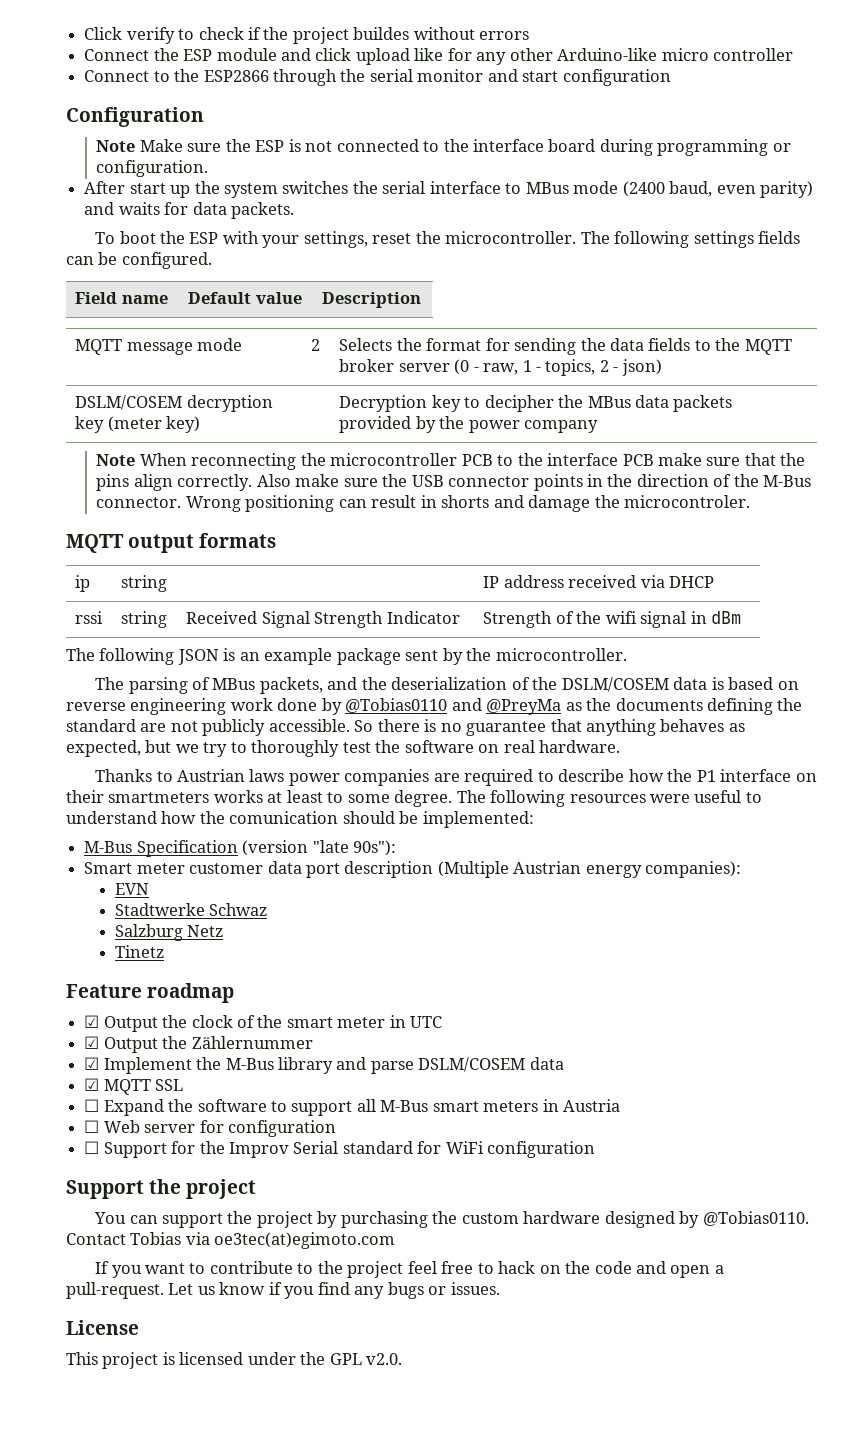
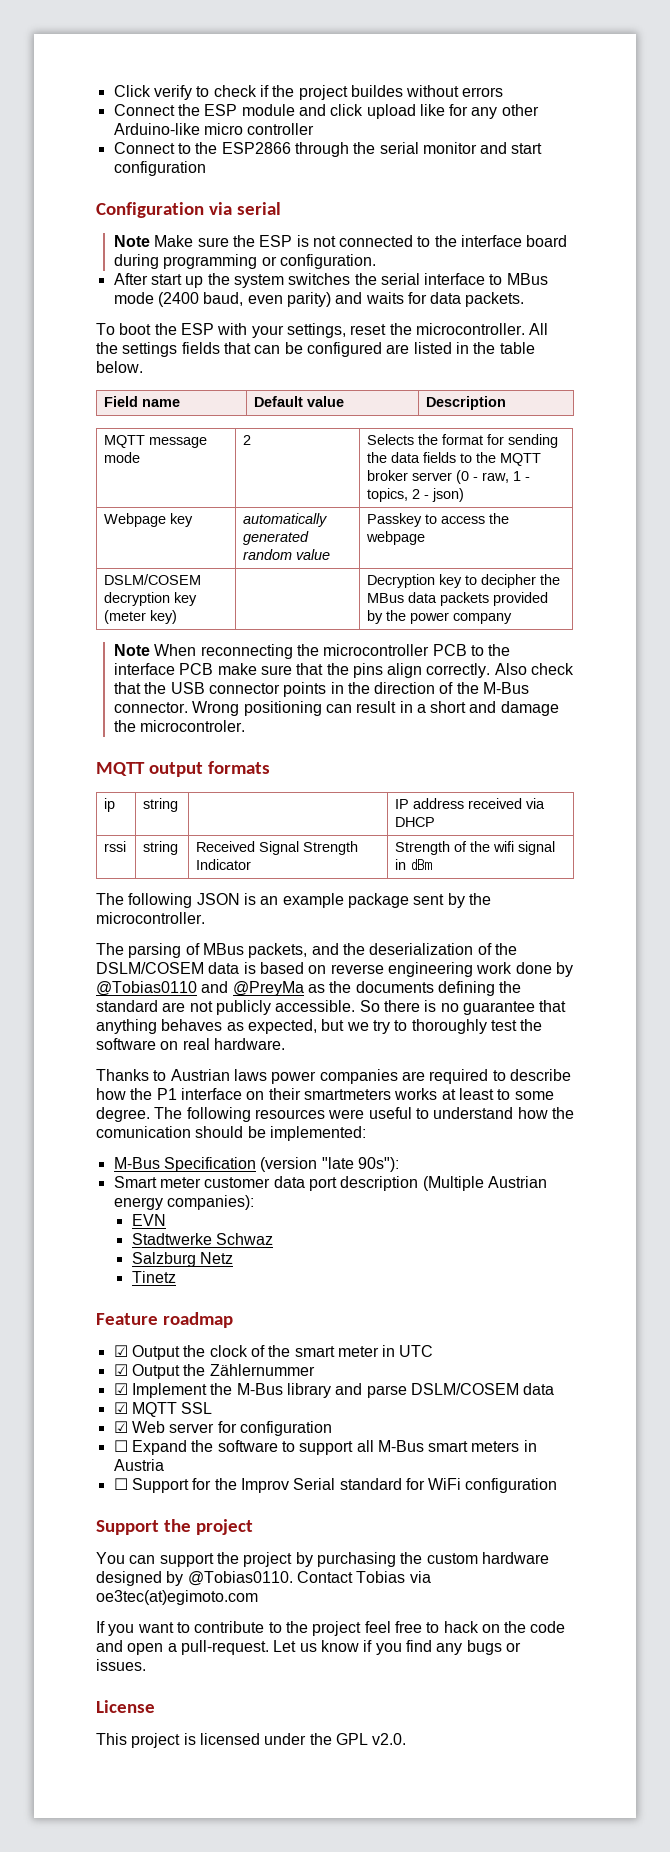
(204, 117) none -> [208,202,281,215] via serial
[580,231,690,248] The following -> [529,323,549,335] [96,342,118,354] All the
(801, 237) none -> [223,342,251,354] that
[121,252,212,269] configured. -> [306,342,535,357] [96,361,143,373] configured are listed in the table below.
(662, 367) none -> [104,513,194,527] [243,513,328,527] [243,531,310,545] [243,549,331,560] [367,513,510,527] [366,531,426,545] // Webpage key | automatically generated random value | Passkey to access the webpage
[295,474,378,487] make sure -> [531,663,575,675] [113,682,141,694] check that
[441,495,490,508] shorts -> [416,701,467,713] a short
(184, 1085) none -> [113,1421,332,1436] // ☑ Web server for configuration
[84,1120,336,1137] // ☐ Web server for configuration -> (164, 1465) none

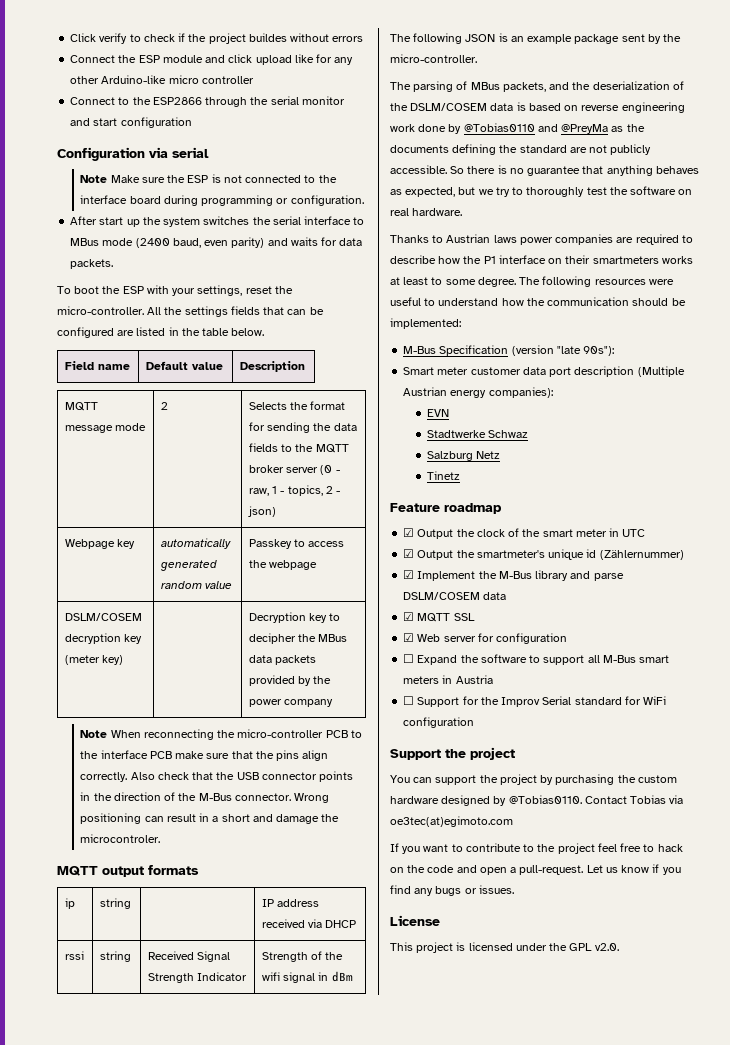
[415,323,525,335] microcontroller. -> [57,306,144,315] micro-controller.
[323,644,430,656] microcontroller -> [237,729,324,738] micro-controller
[96,912,205,924] microcontroller. -> [390,54,477,63] micro-controller.
[96,1126,191,1138] comunication -> [547,297,630,306] communication
[209,1364,315,1376] Zählernummer -> [476,549,684,560] smartmeter's unique id (Zählernummer)

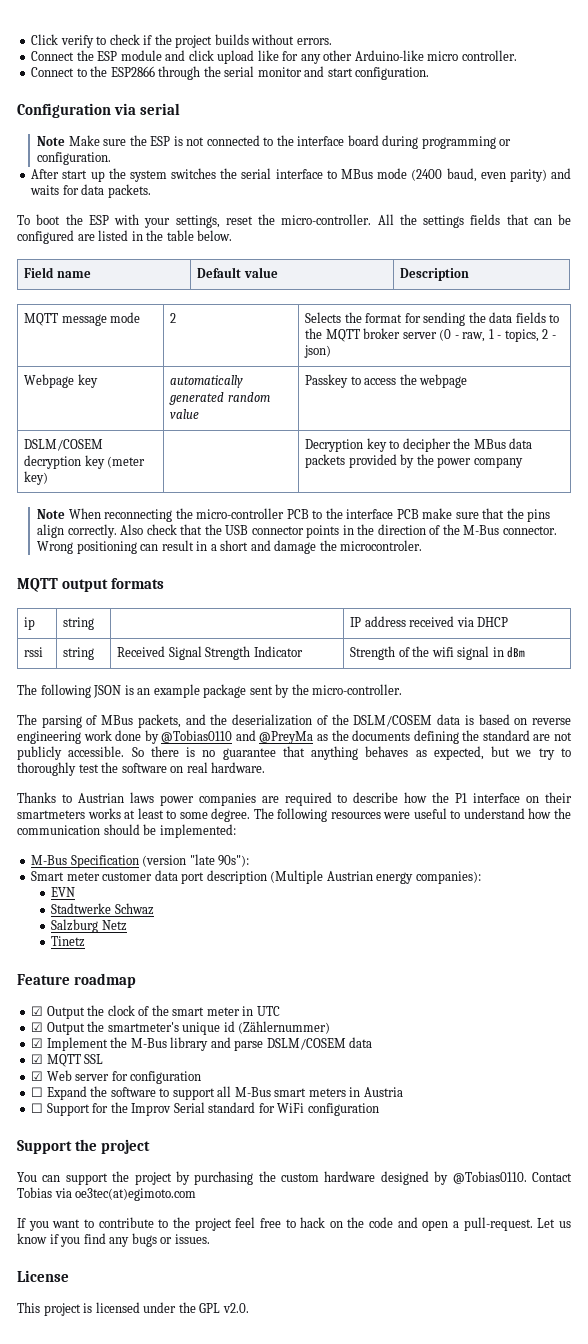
[248,33,364,42] buildes without errors -> [214,34,332,45] builds without errors.
[201,76,254,84] controller -> [461,50,517,61] controller.
[120,117,192,128] configuration -> [355,67,430,80] configuration.

